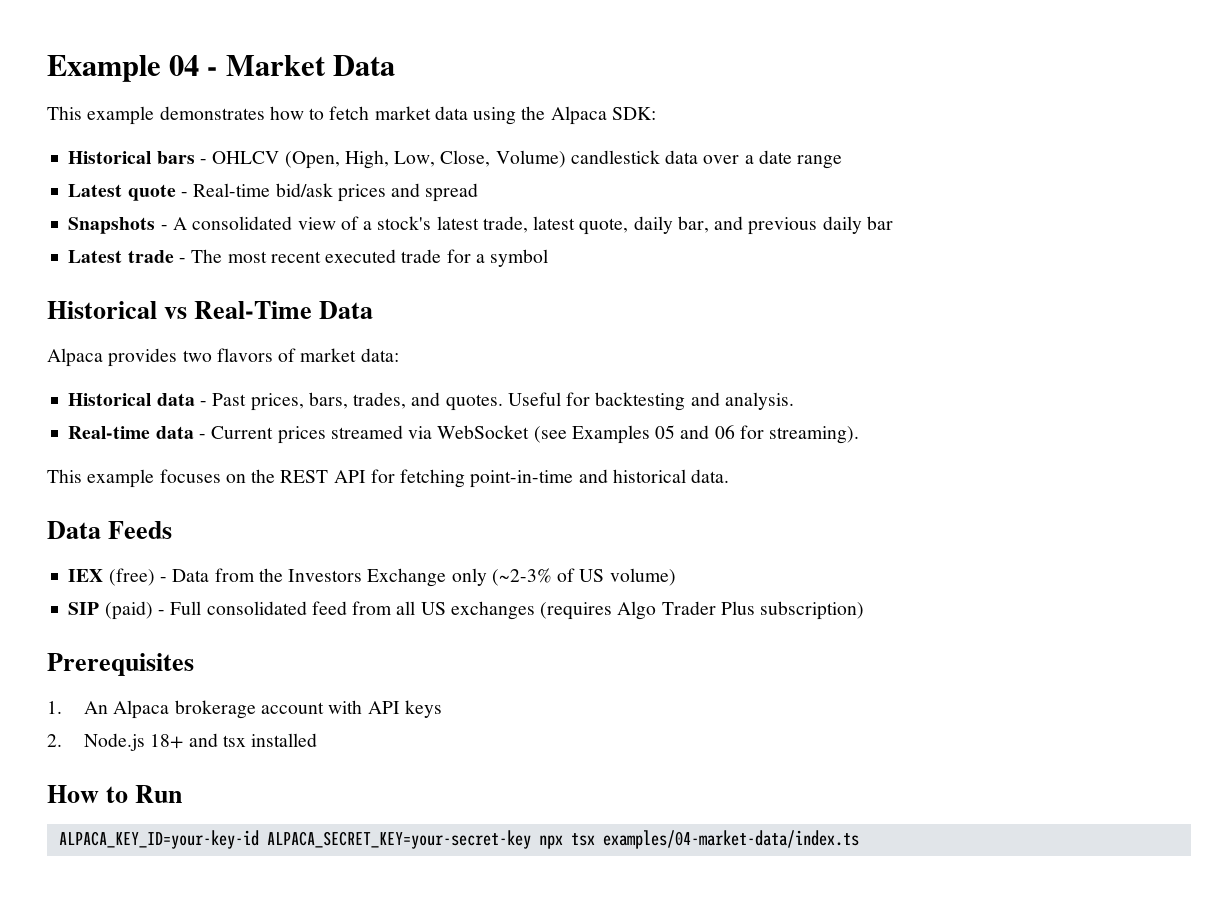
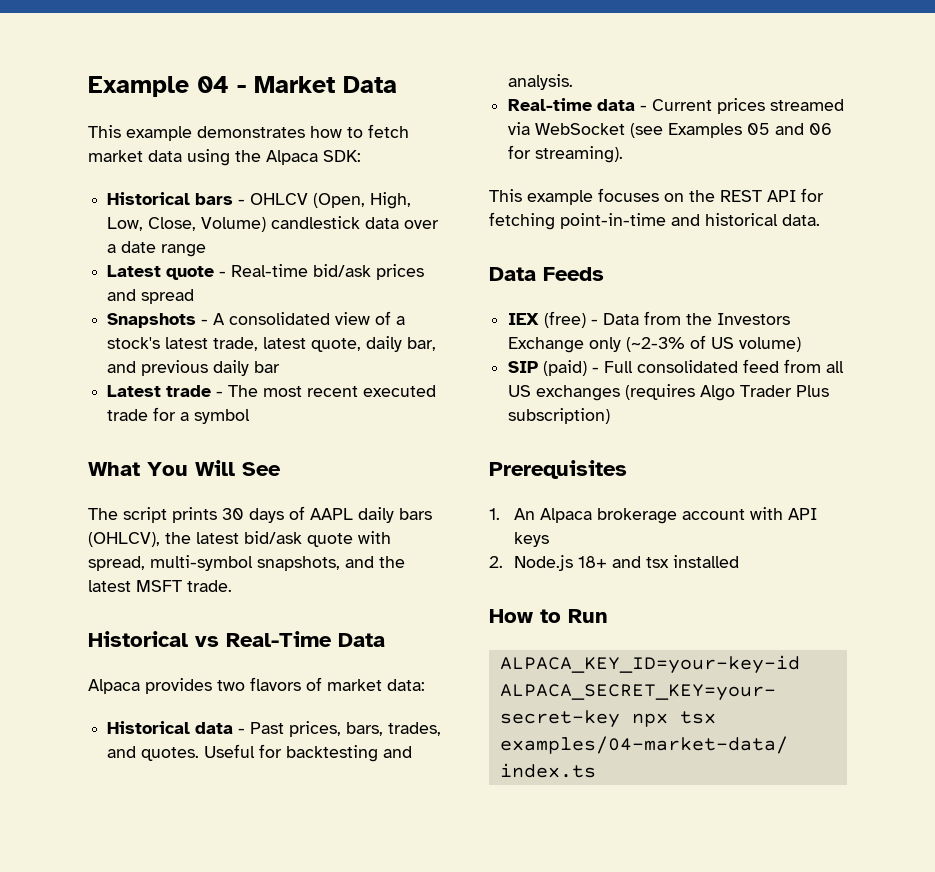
(549, 258) none -> [88,460,281,476] [88,506,432,523] [88,531,391,547] [88,555,405,571] [88,580,232,592] // What You Will See // The script prints 30 days of AAPL daily bars (OHLCV), the latest bid/ask quote with spread, multi-symbol snapshots, and the latest MSFT trade.

